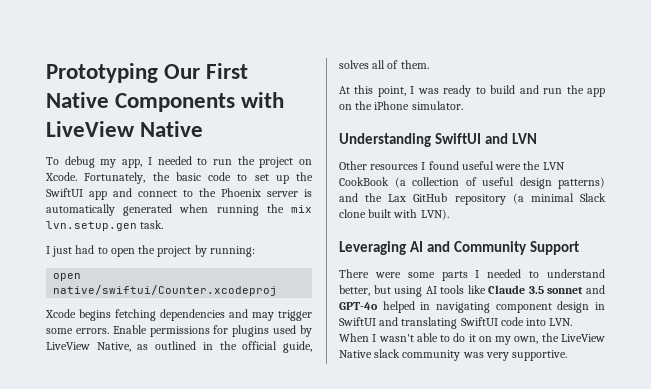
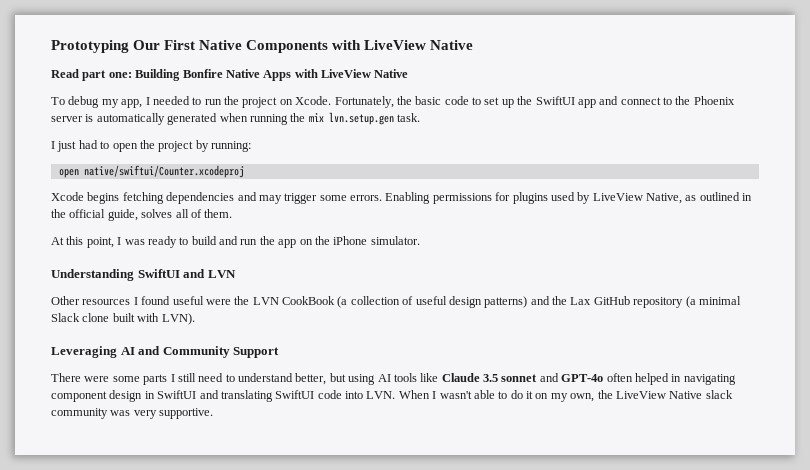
(204, 129) none -> [51,69,409,81] // Read part one: Building Bonfire Native Apps with LiveView Native
[112,325,147,334] Enable -> [385,192,431,204] Enabling
[487,269,522,278] needed -> [177,373,224,382] still need
(378, 306) none -> [606,373,633,382] often

